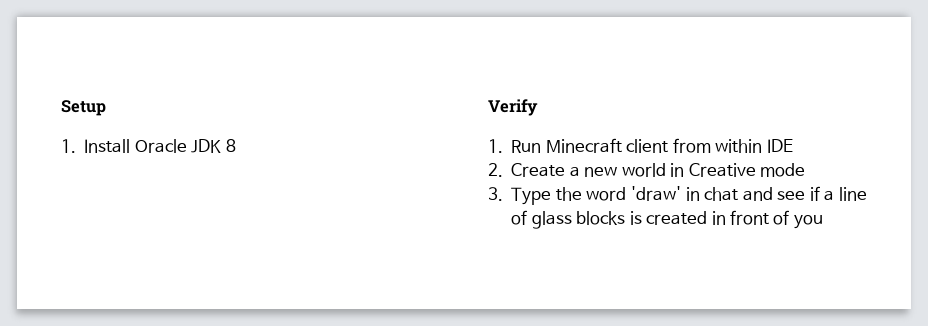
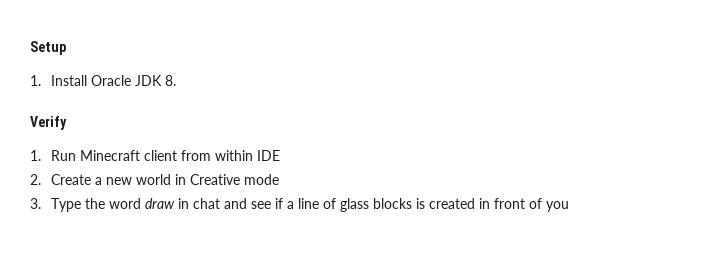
[225,139,236,152] 8 -> [165,75,177,86] 8.
[630,186,681,201] 'draw' -> [145,198,176,209] draw

